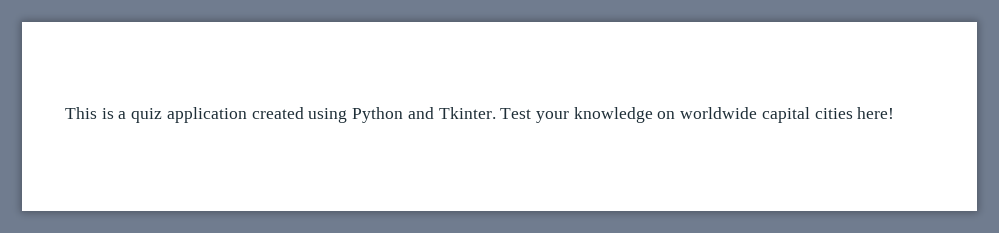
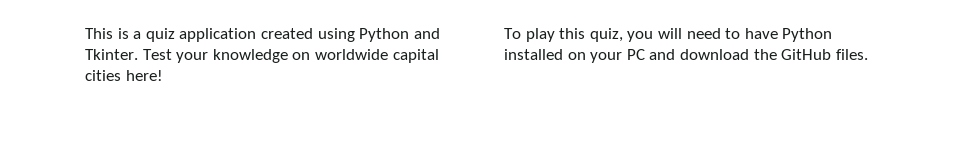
(895, 113) none -> [504,28,833,42] [504,49,868,63] // To play this quiz, you will need to have Python installed on your PC and download the GitHub files.

